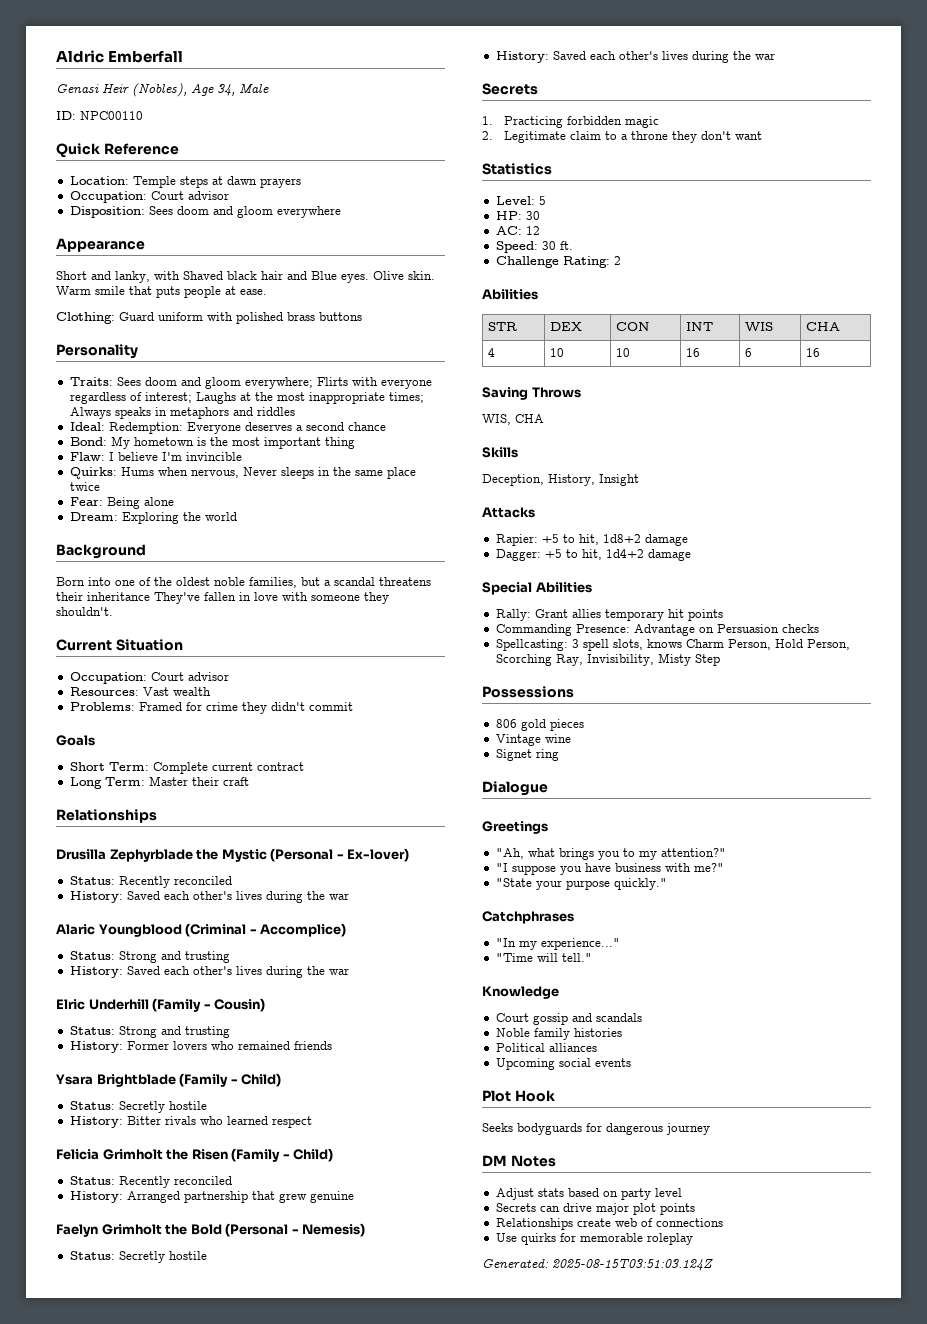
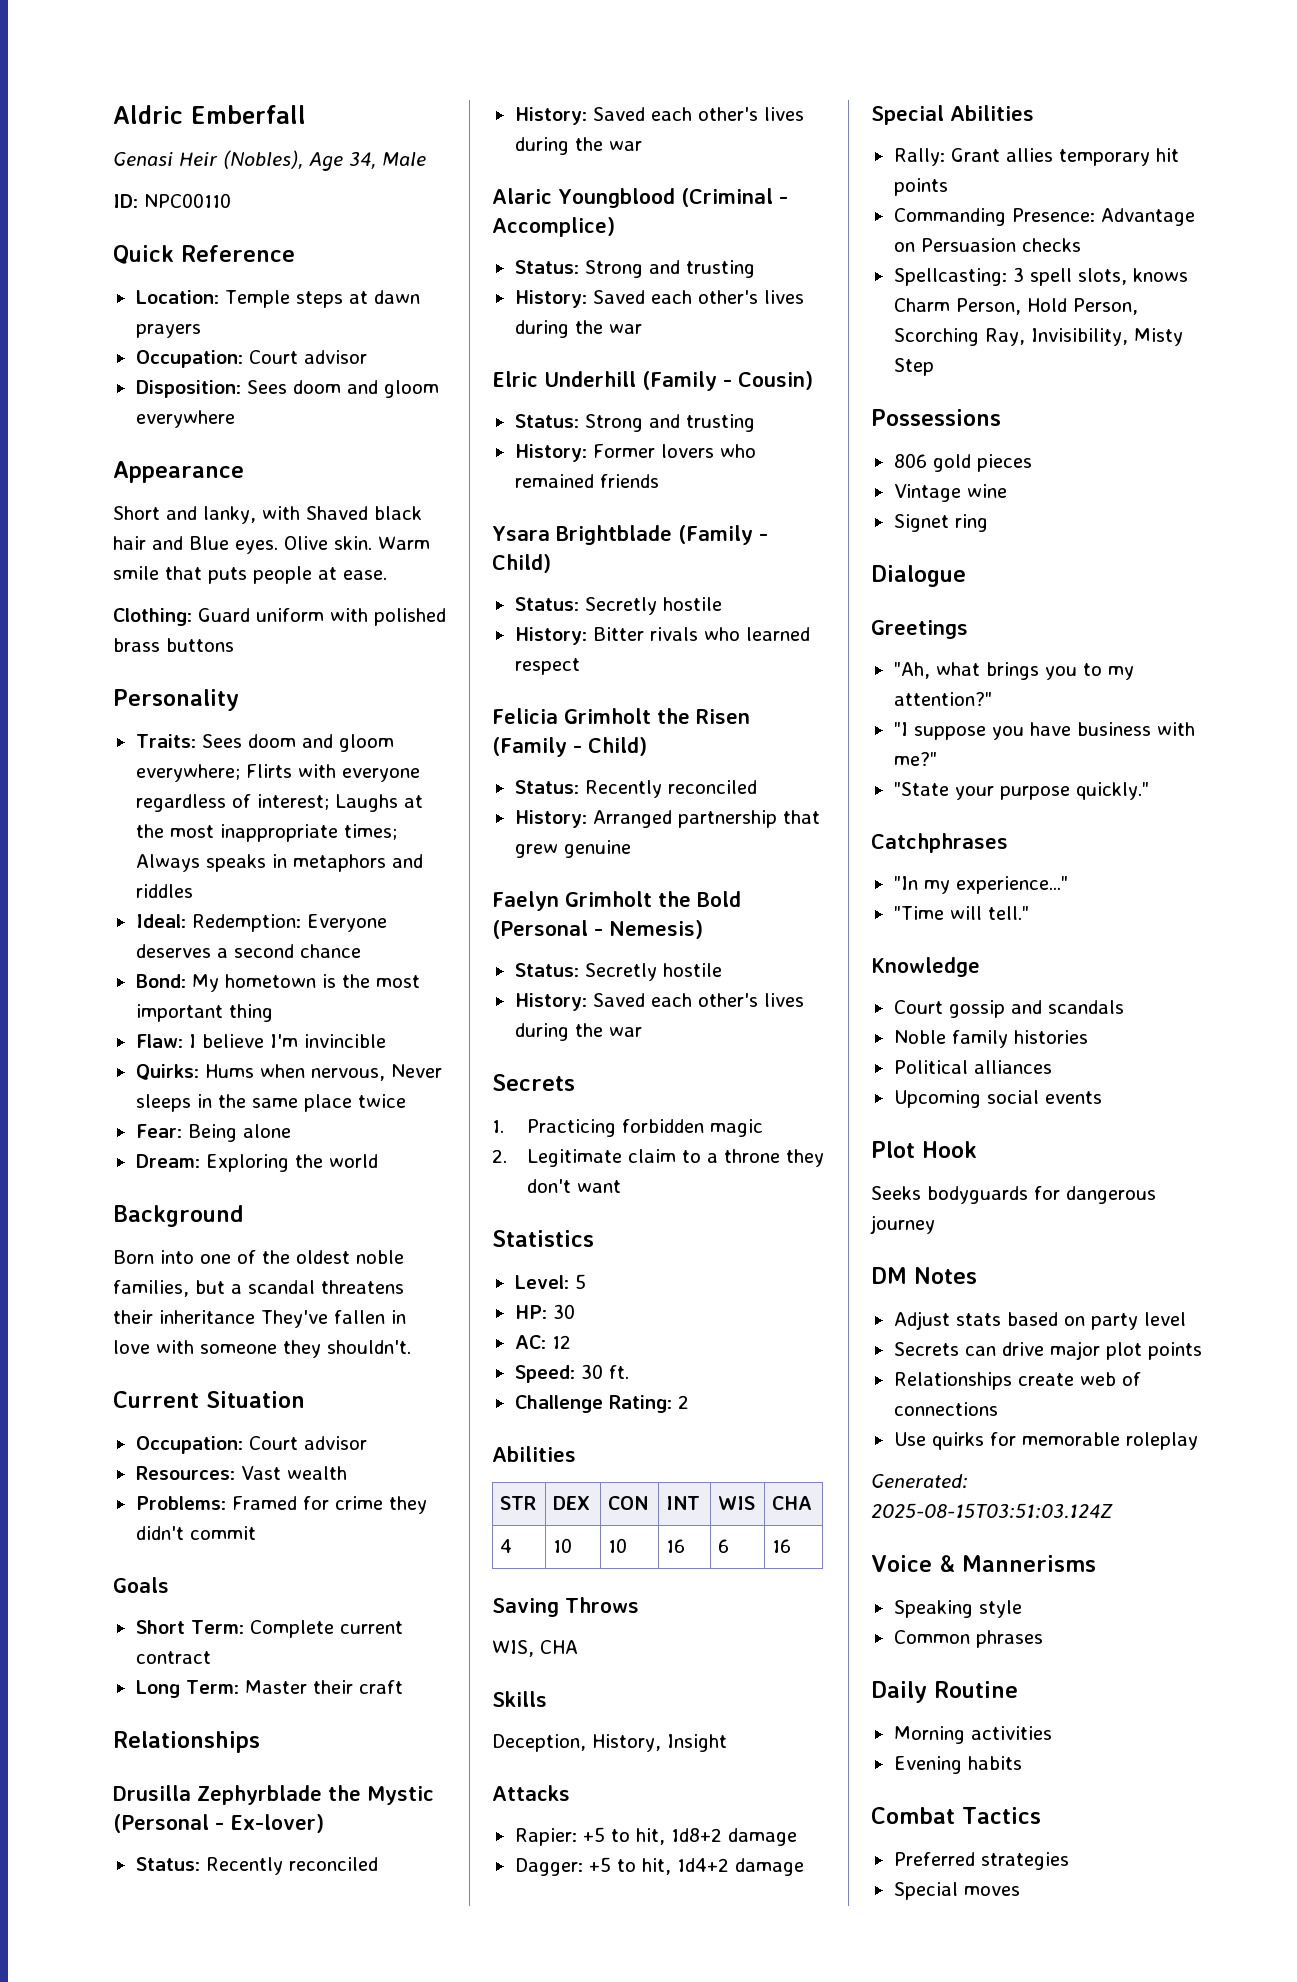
(713, 1265) none -> [871,1555,1096,1572] [893,1600,1022,1618] [893,1630,1043,1648] [871,1681,1018,1703] [893,1726,1052,1744] [893,1756,1022,1774] [871,1807,1041,1824] [893,1852,1069,1870] [893,1882,1020,1900] // Voice & Mannerisms // Speaking style // Common phrases // Daily Routine // Morning activities // Evening habits // Combat Tactics // Preferred strategies // Special moves

